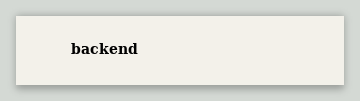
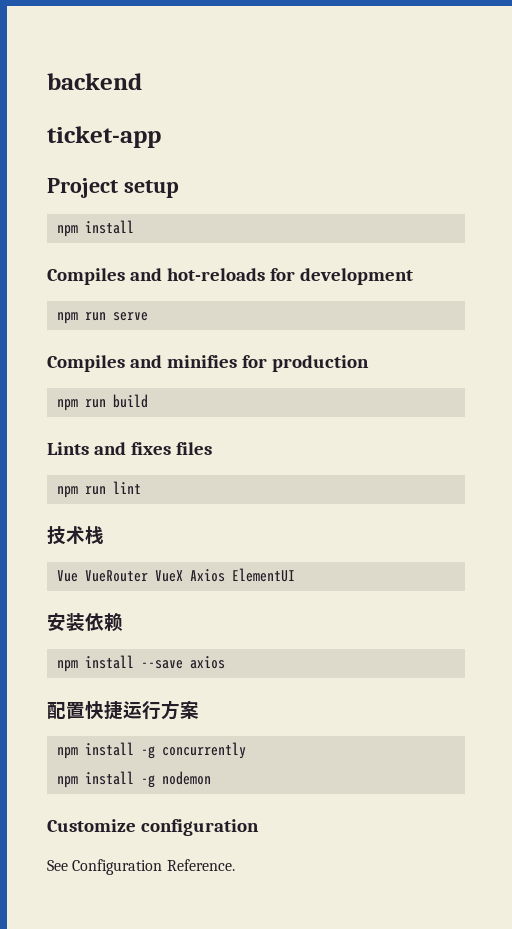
(138, 48) none -> [47,126,161,148] [47,178,179,198] [56,220,134,237] [47,268,413,285] [56,312,148,324] [47,355,369,372] [56,394,148,411] [47,442,212,455] [56,481,141,498] [47,526,104,545] [56,568,295,582] [47,613,123,632] [56,655,225,672] [47,700,199,720] [56,742,246,759] [56,771,211,788] [47,819,259,836] [47,859,235,875] // ticket-app // Project setup // npm install // Compiles and hot-reloads for development // npm run serve // Compiles and minifies for production // npm run build // Lints and fixes files // npm run lint // 技术栈 // Vue VueRouter VueX Axios ElementUI // 安装依赖 // npm install --save axios // 配置快捷运行方案 // npm install -g concurrently // npm install -g nodemon // Customize configuration // See Configuration Reference.

